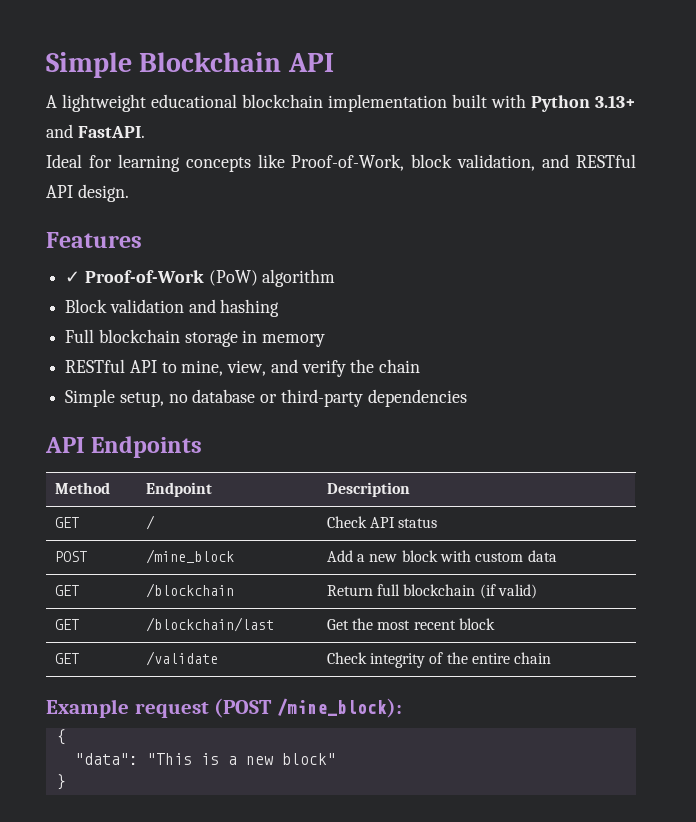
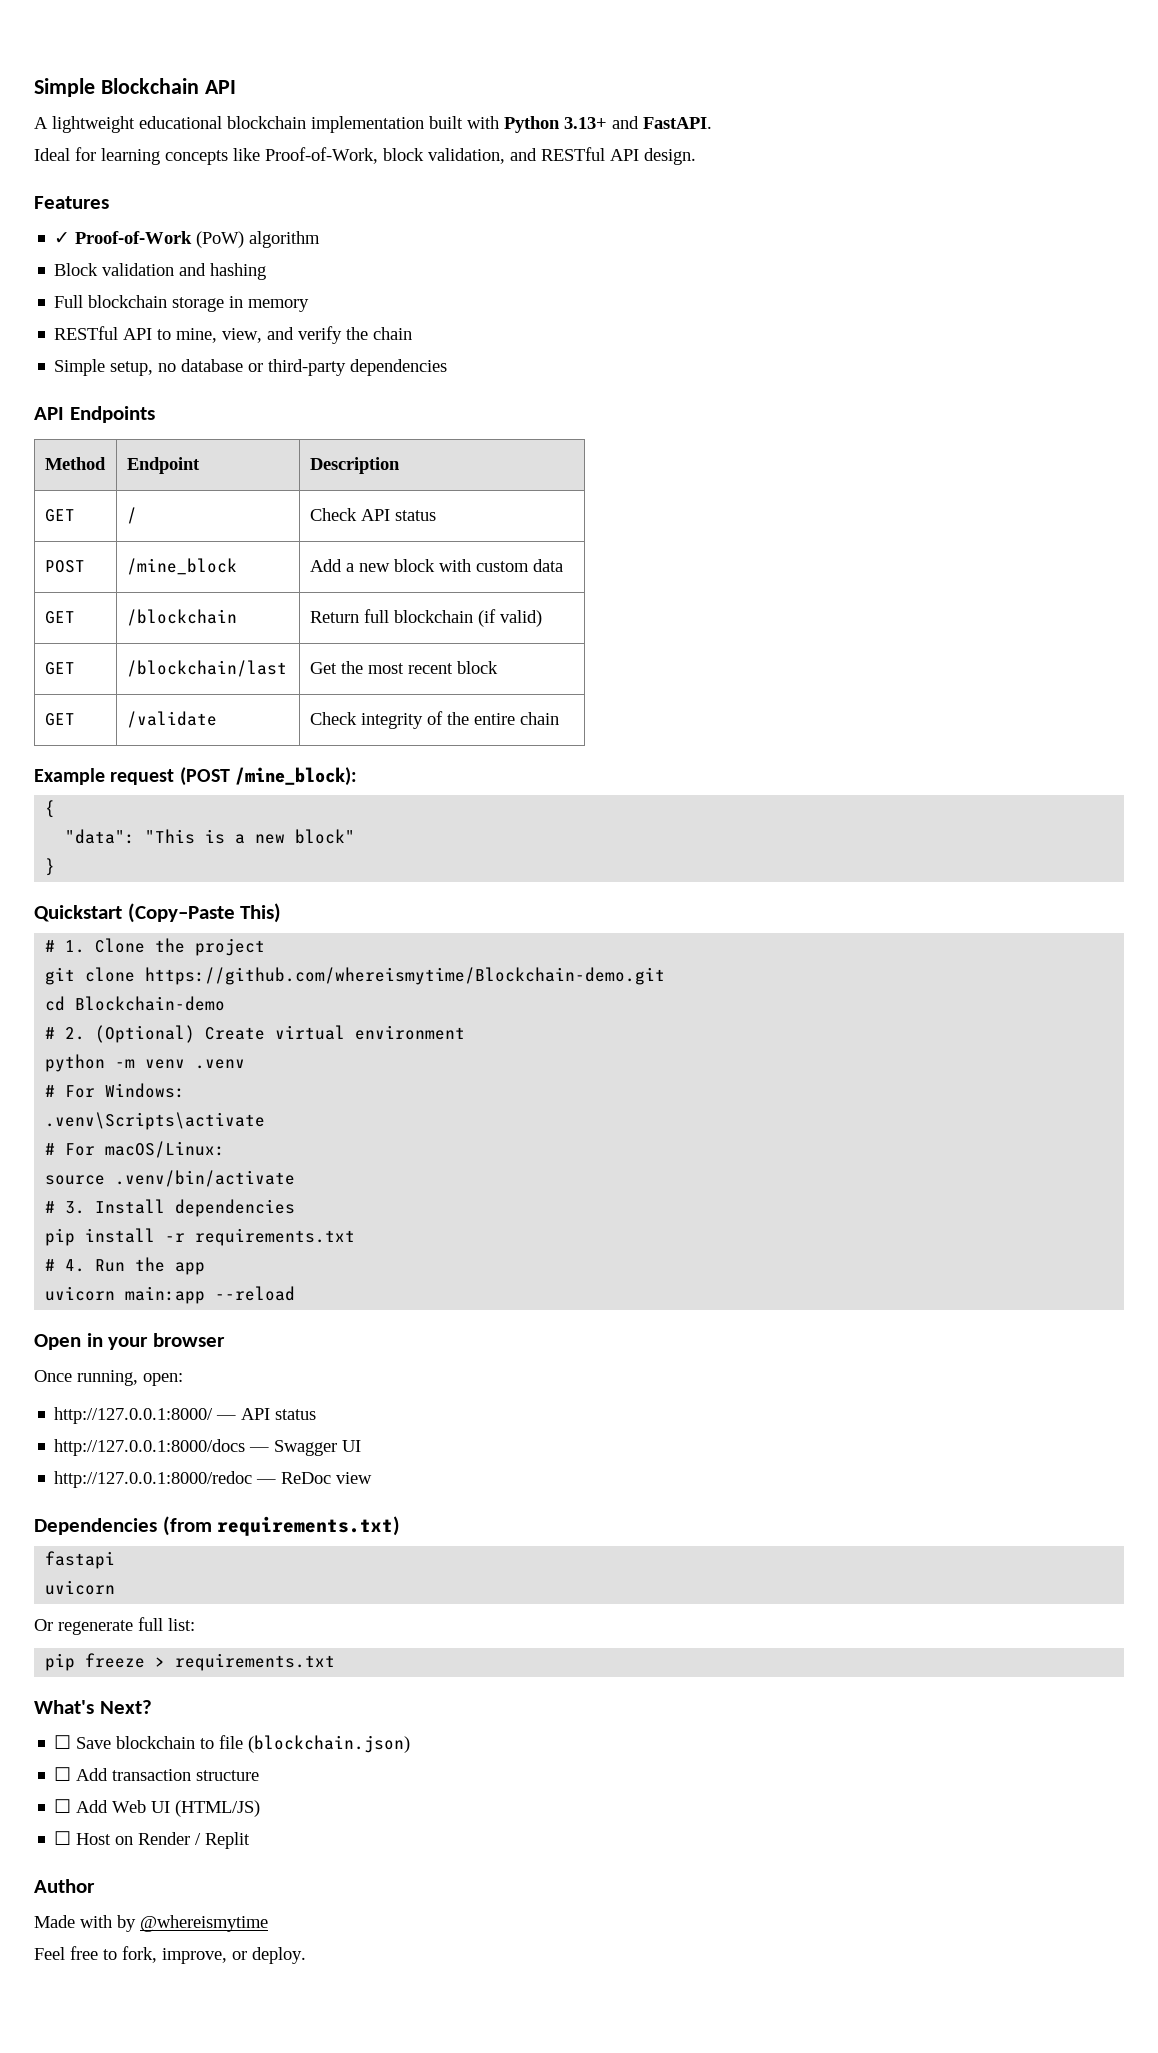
(66, 782) none -> [34,903,282,923] [45,938,266,956] [45,967,666,985] [45,996,226,1011] [45,1025,466,1043] [45,1054,246,1072] [45,1083,186,1098] [45,1112,266,1130] [45,1141,226,1158] [45,1170,296,1187] [45,1199,296,1217] [45,1228,356,1246] [45,1257,206,1275] [45,1286,296,1304] [34,1333,225,1350] [34,1370,183,1386] [54,1407,317,1424] [54,1439,362,1456] [54,1471,373,1488] [34,1516,401,1536] [45,1551,116,1569] [45,1580,116,1595] [34,1617,195,1635] [45,1653,336,1671] [34,1700,152,1714] [54,1735,411,1753] [54,1767,260,1781] [54,1799,261,1817] [54,1831,251,1849] [34,1879,95,1893] [34,1915,268,1932] [34,1946,306,1964] // Quickstart (Copy–Paste This) // # 1. Clone the project // git clone https://github.com/whereismytime/Blockchain-demo.git // cd Blockchain-demo // # 2. (Optional) Create virtual environment // python -m venv .venv // # For Windows: // .venv\Scripts\activate // # For macOS/Linux: // source .venv/bin/activate // # 3. Install dependencies // pip install -r requirements.txt // # 4. Run the app // uvicorn main:app --reload // Open in your browser // Once running, open: // http://127.0.0.1:8000/ — API status // http://127.0.0.1:8000/docs — Swagger UI // http://127.0.0.1:8000/redoc — ReDoc view // Dependencies (from requirements.txt) // fastapi // uvicorn // Or regenerate full list: // pip freeze > requirements.txt // What's Next? // ☐ Save blockchain to file (blockchain.json) // ☐ Add transaction structure // ☐ Add Web UI (HTML/JS) // ☐ Host on Render / Replit // Author // Made with by @whereismytime // Feel free to fork, improve, or deploy.

